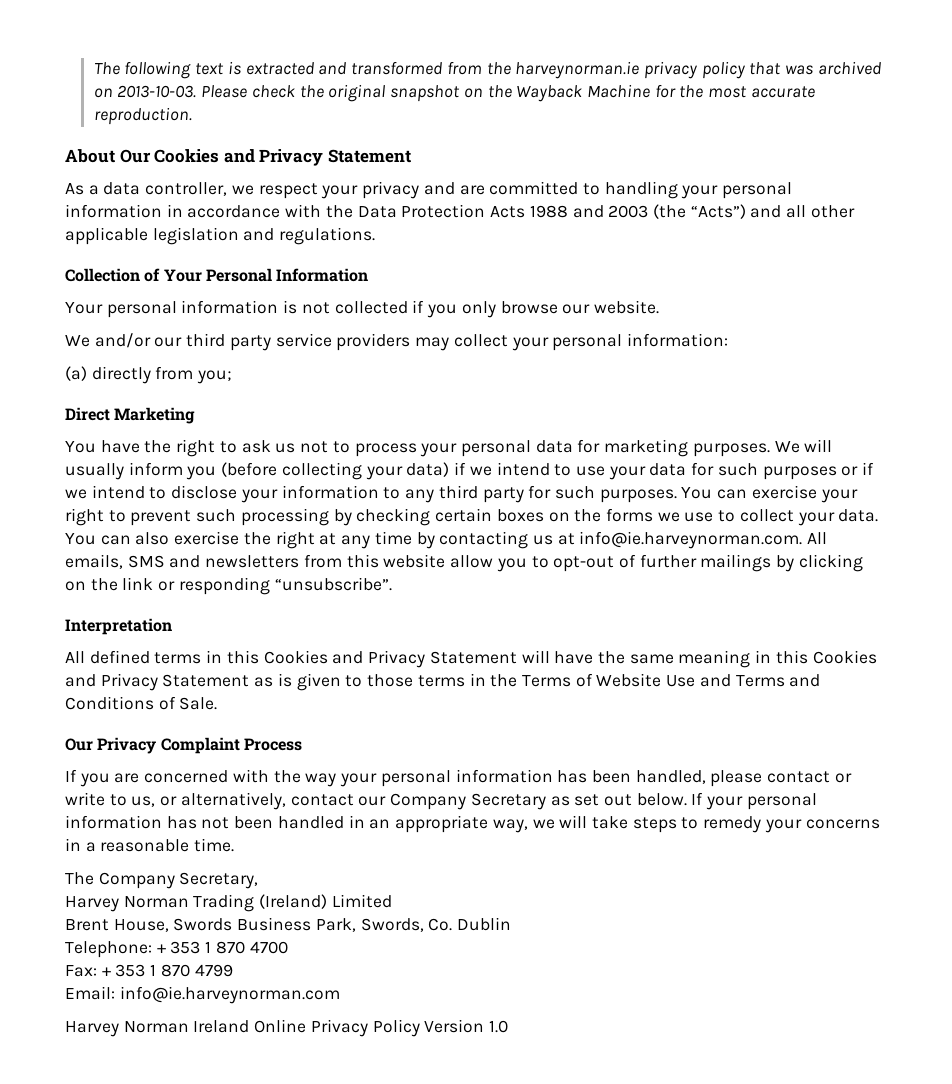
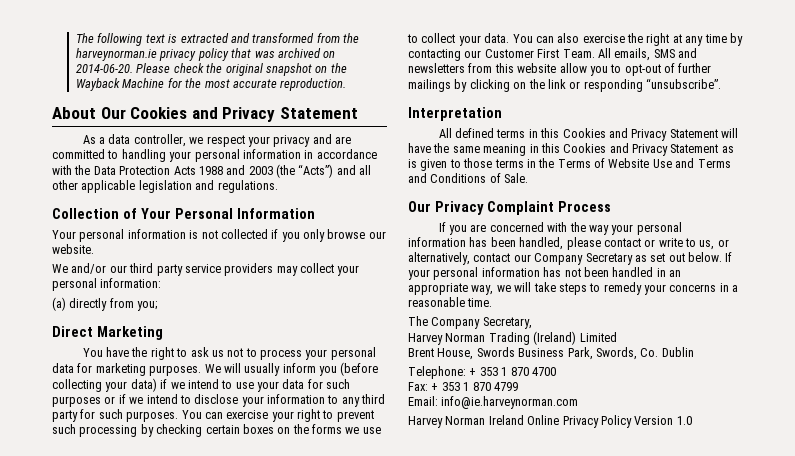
[117,85,197,98] 2013-10-03. -> [76,64,134,73] 2014-06-20.
[532,531,803,549] us at info@ie.harveynorman.com. -> [464,49,595,58] our Customer First Team.

